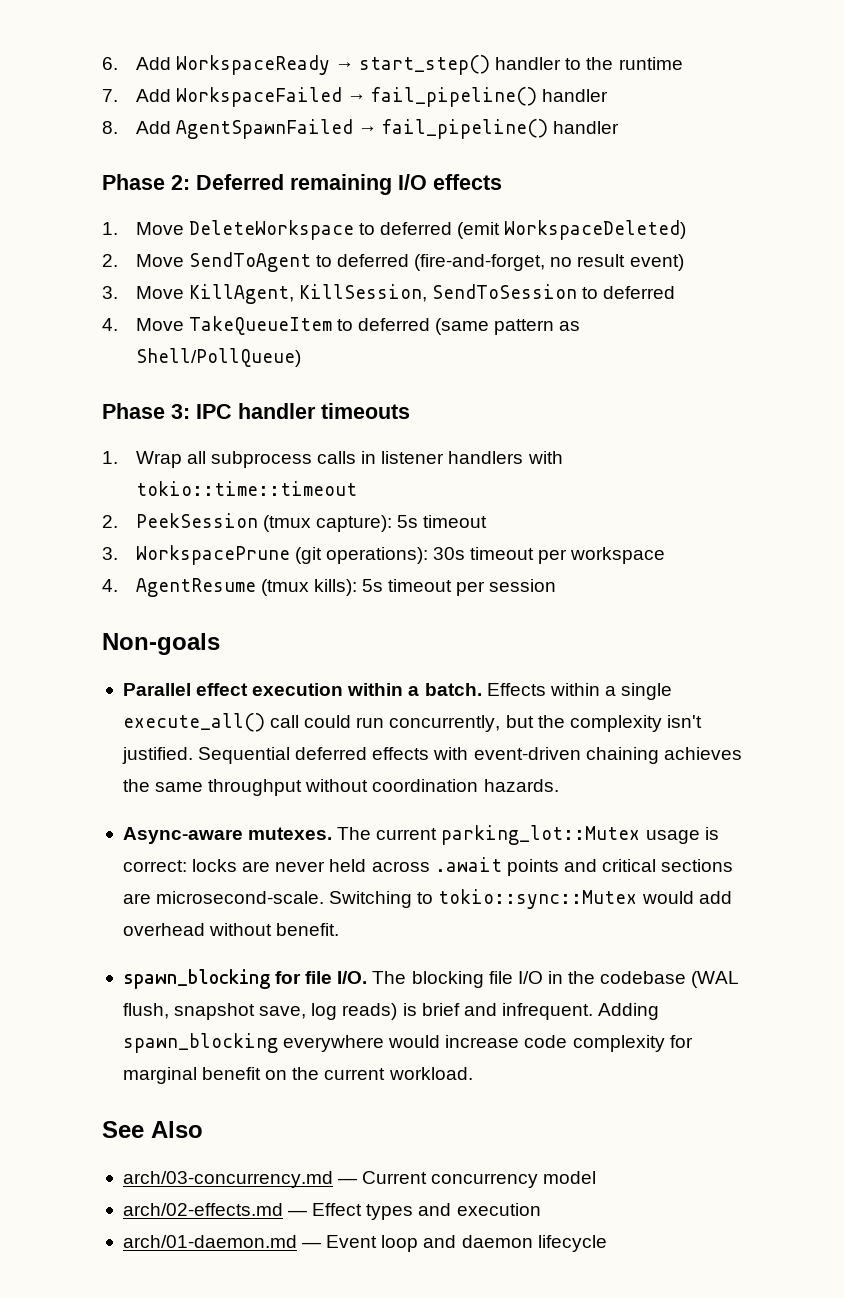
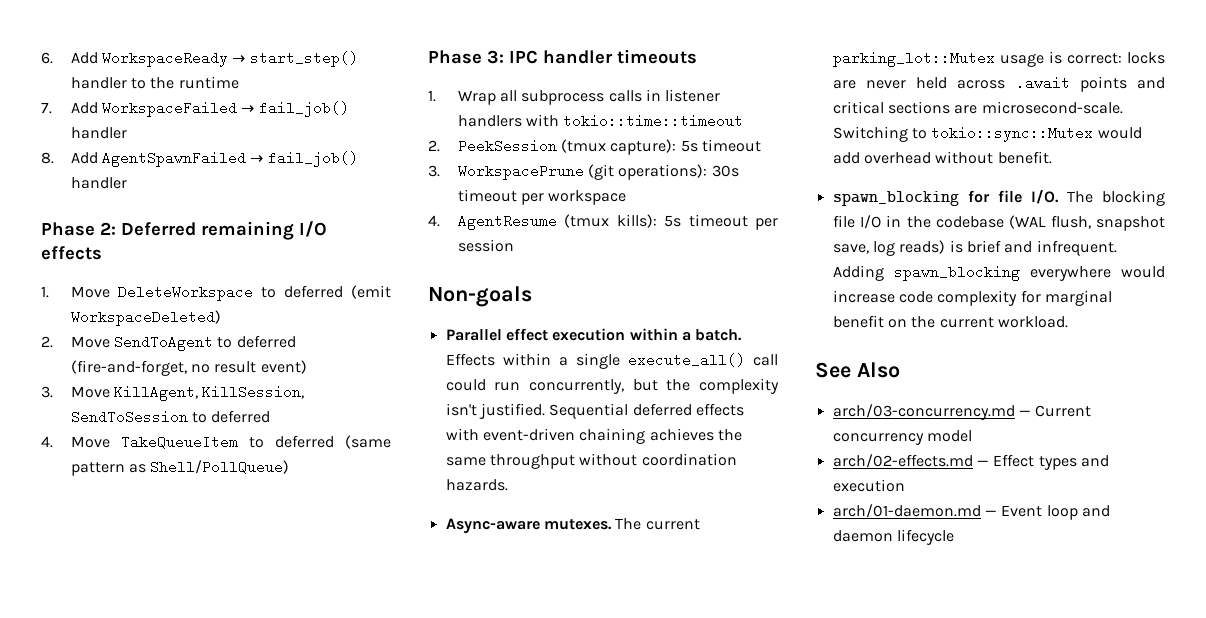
[371,87,538,107] fail_pipeline() -> [258,101,349,117] fail_job()
[382,119,549,139] fail_pipeline() -> [267,151,358,167] fail_job()

